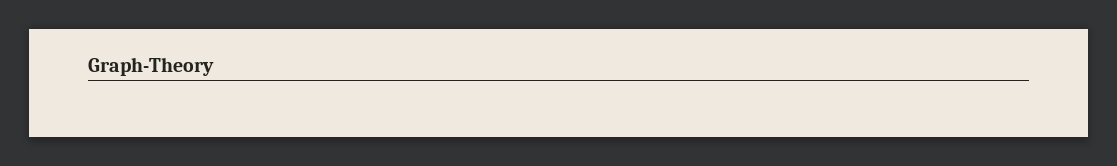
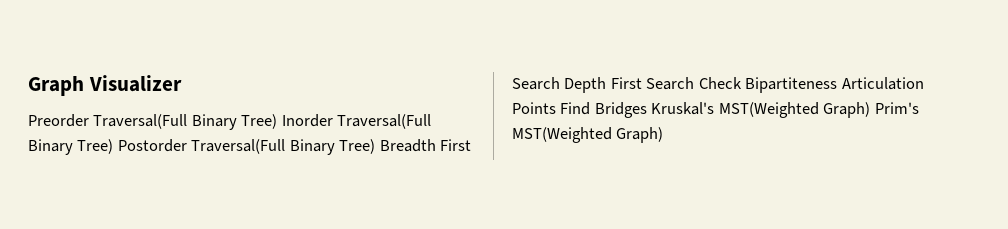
[88,57,214,76] Graph-Theory -> [28,75,182,96] [28,114,432,130] [28,139,472,155] [512,77,924,93] [512,102,919,118] [512,127,664,143] Graph Visualizer // Preorder Traversal(Full Binary Tree) Inorder Traversal(Full Binary Tree) Postorder Traversal(Full Binary Tree) Breadth First Search Depth First Search Check Bipartiteness Articulation Points Find Bridges Kruskal's MST(Weighted Graph) Prim's MST(Weighted Graph)

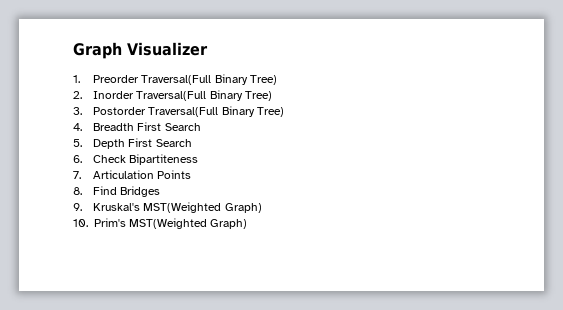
(182, 83) none -> [73,75,80,83] 1.
(278, 121) none -> [73,91,82,99] // 2.
(114, 146) none -> [73,107,82,115] // 3.
(376, 146) none -> [73,123,82,131] // 4.
(560, 83) none -> [73,139,82,147] // 5.
(695, 83) none -> [73,155,82,163] // 6.
(838, 85) none -> [73,171,81,179] // 7.
(556, 108) none -> [73,187,82,195] // 8.
(647, 110) none -> [73,203,82,211] // 9.
(871, 110) none -> [73,219,88,227] // 10.

